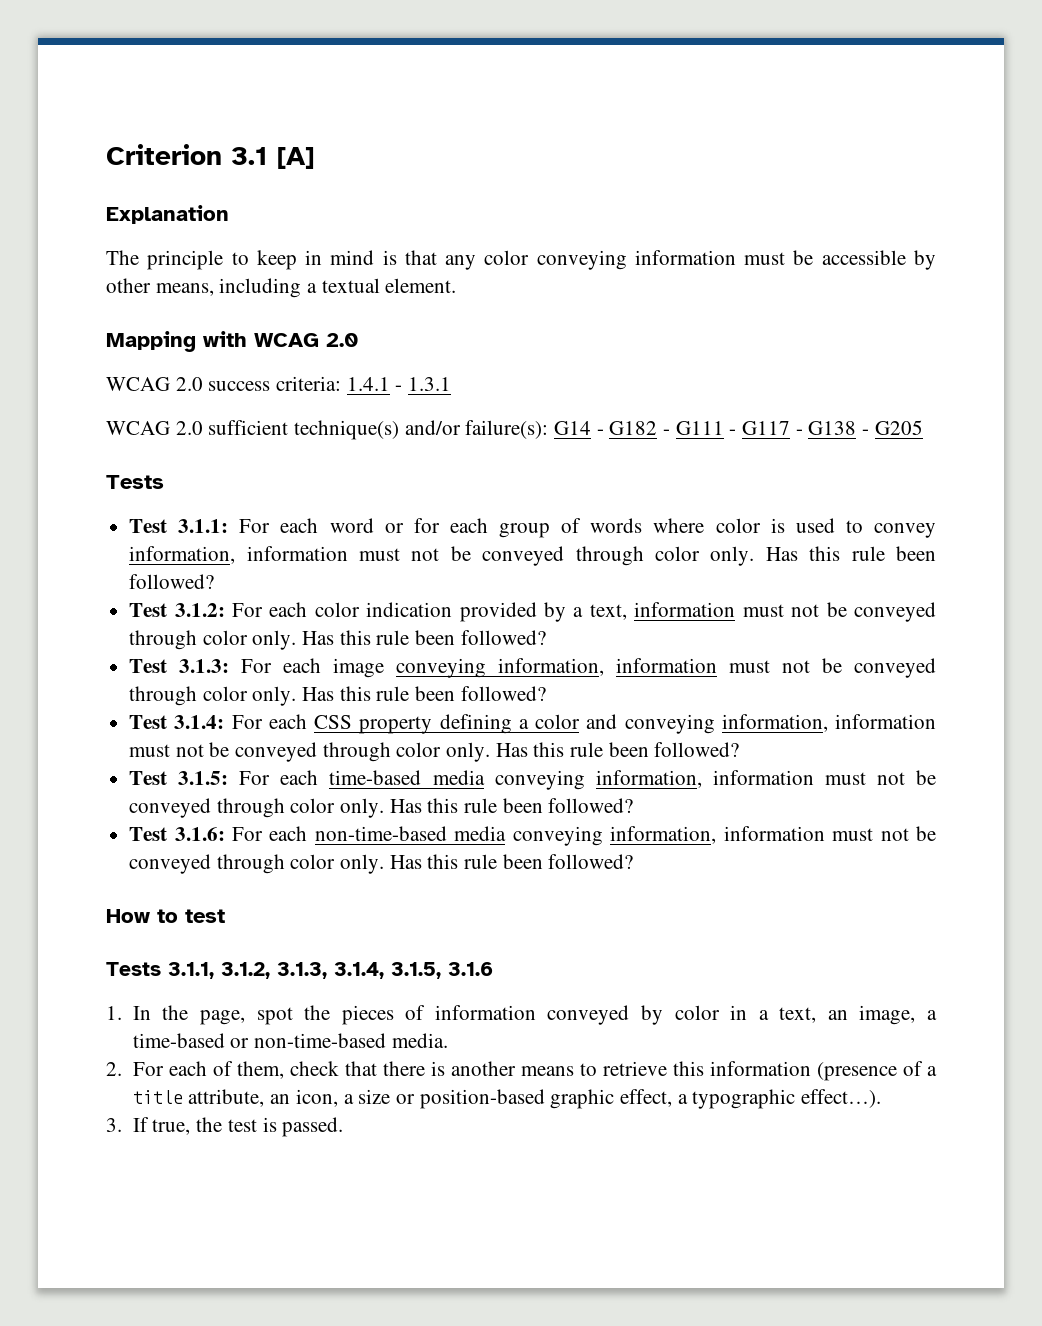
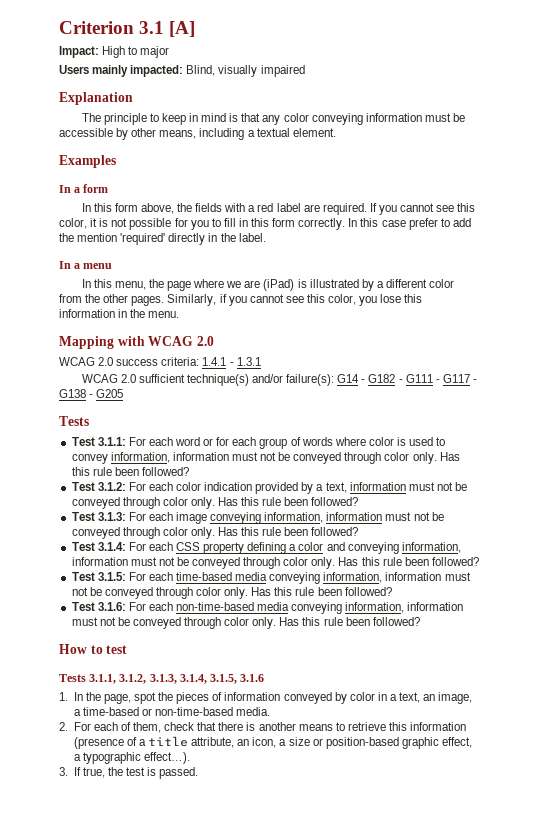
(314, 158) none -> [59,46,170,58] [59,65,305,77] // Impact: High to major // Users mainly impacted: Blind, visually impaired
(457, 285) none -> [59,155,116,168] [59,184,109,193] [81,203,476,215] [59,218,471,230] [59,233,266,245] [59,261,113,269] [81,279,455,291] [59,294,423,306] [59,309,180,318] // Examples // In a form // In this form above, the fields with a red label are required. If you cannot see this color, it is not possible for you to fill in this form correctly. In this case prefer to add the mention 'required' directly in the label. // In a menu // In this menu, the page where we are (iPad) is illustrated by a different color from the other pages. Similarly, if you cannot see this color, you lose this information in the menu.

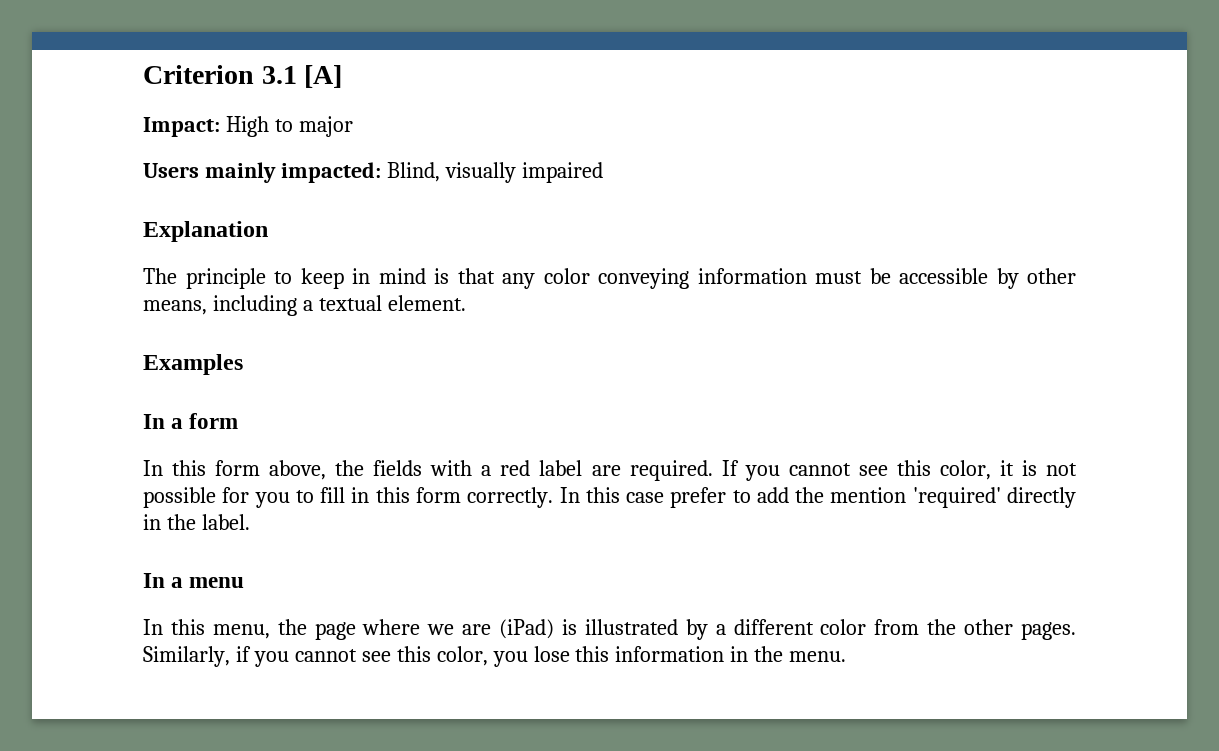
[59,336,214,349] [59,357,261,366] [81,374,477,386] [59,389,124,398] [59,416,89,426] [71,437,446,449] [71,452,460,464] [71,467,189,476] [71,482,468,494] [71,497,359,509] [71,512,444,524] [71,527,359,539] [71,542,461,554] [71,557,479,569] [71,572,471,584] [71,587,392,599] [71,602,464,614] [71,617,420,629] [59,644,128,654] [59,674,265,684] [59,692,473,704] [73,707,271,716] [59,722,467,733] [73,736,473,749] [73,752,190,764] [59,767,199,779] // Mapping with WCAG 2.0 // WCAG 2.0 success criteria: 1.4.1 - 1.3.1 // WCAG 2.0 sufficient technique(s) and/or failure(s): G14 - G182 - G111 - G117 - G138 - G205 // Tests // Test 3.1.1: For each word or for each group of words where color is used to convey information, information must not be conveyed through color only. Has this rule been followed? // Test 3.1.2: For each color indication provided by a text, information must not be conveyed through color only. Has this rule been followed? // Test 3.1.3: For each image conveying information, information must not be conveyed through color only. Has this rule been followed? // Test 3.1.4: For each CSS property defining a color and conveying information, information must not be conveyed through color only. Has this rule been followed? // Test 3.1.5: For each time-based media conveying information, information must not be conveyed through color only. Has this rule been followed? // Test 3.1.6: For each non-time-based media conveying information, information must not be conveyed through color only. Has this rule been followed? // How to test // Tests 3.1.1, 3.1.2, 3.1.3, 3.1.4, 3.1.5, 3.1.6 // 1. In the page, spot the pieces of information conveyed by color in a text, an image, a time-based or non-time-based media. // 2. For each of them, check that there is another means to retrieve this information (presence of a title attribute, an icon, a size or position-based graphic effect, a typographic effect…). // 3. If true, the test is passed. -> (847, 656) none

